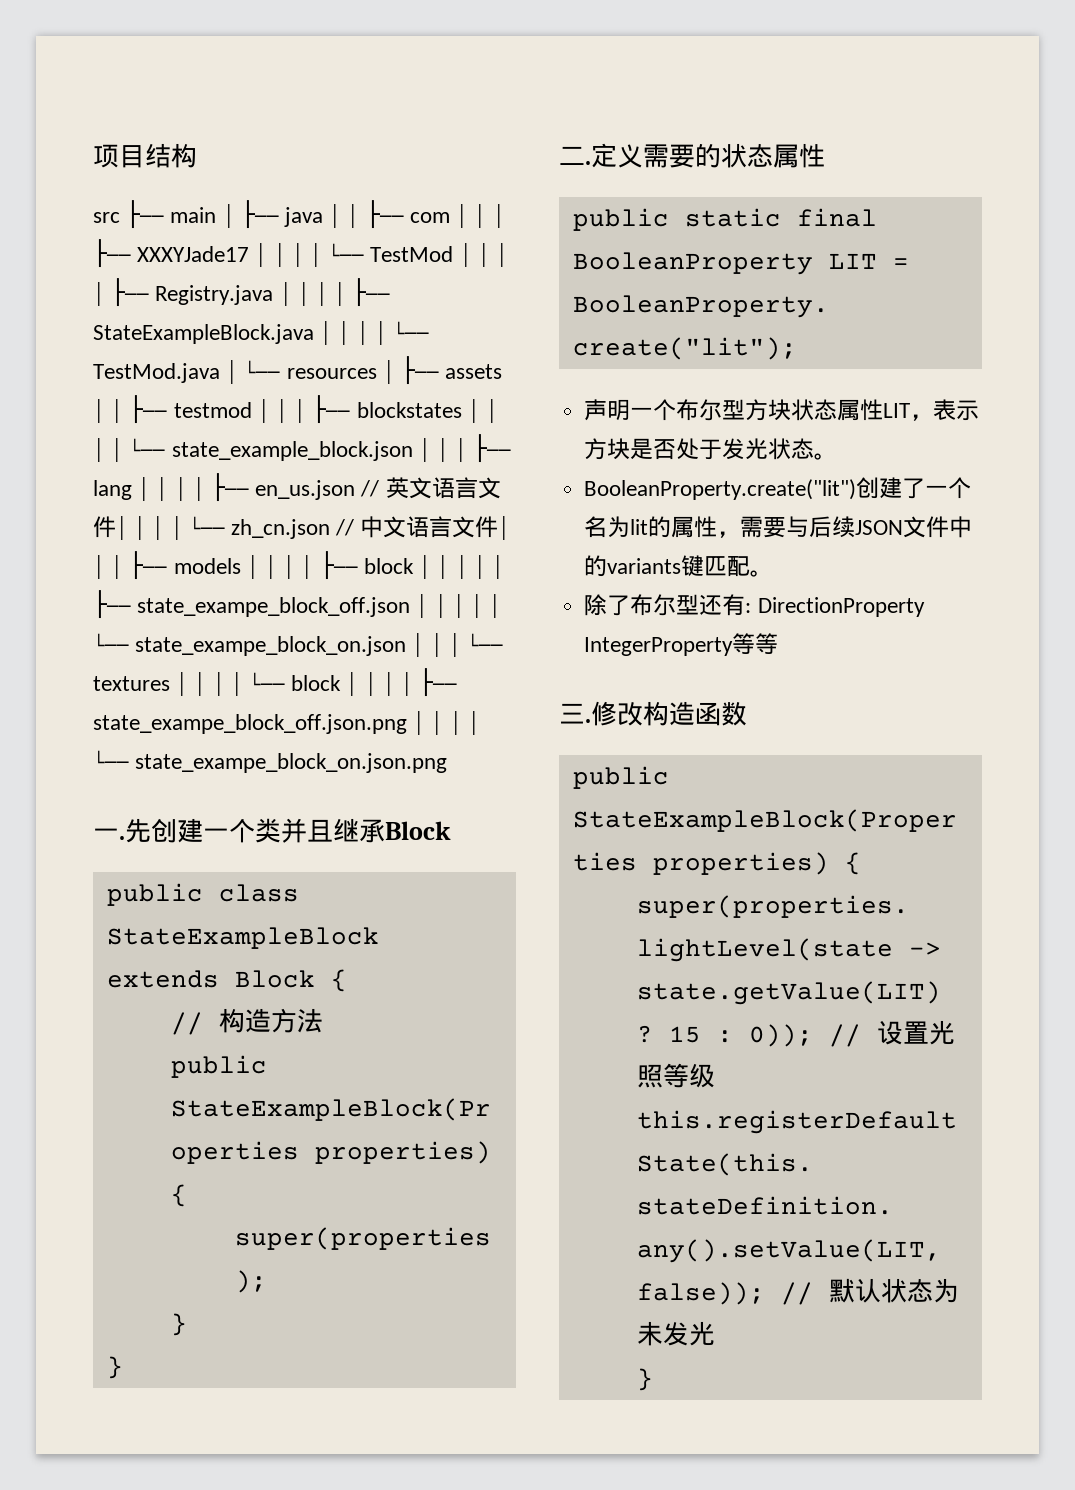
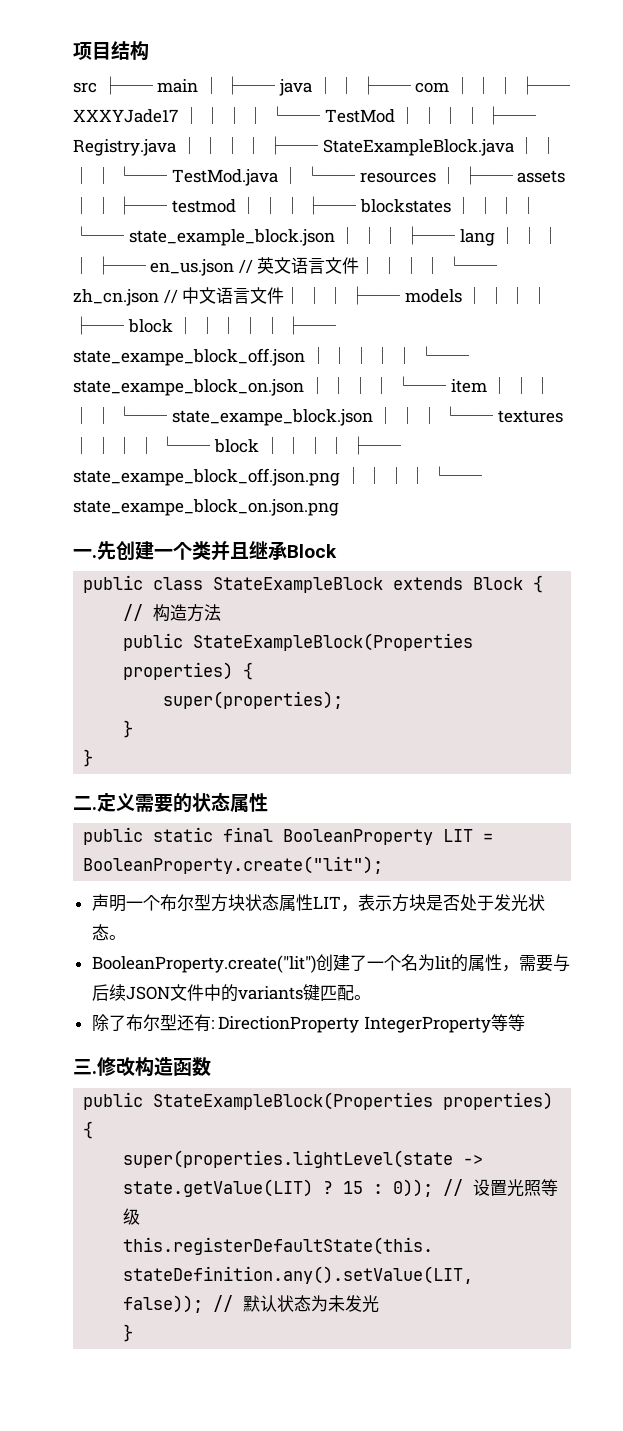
(461, 645) none -> [373,376,552,394] [73,406,438,426] │ └── item │ │ │ │ │ └── state_exampe_block.json │ │ │

